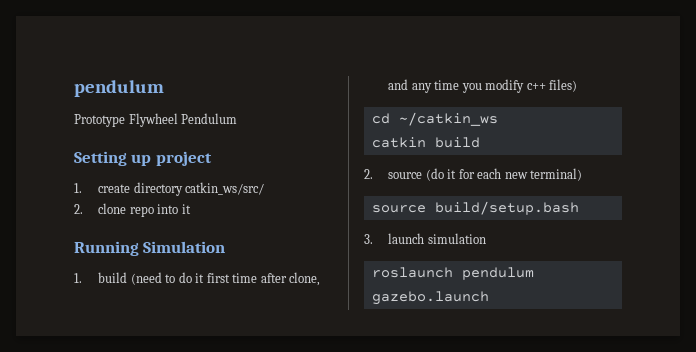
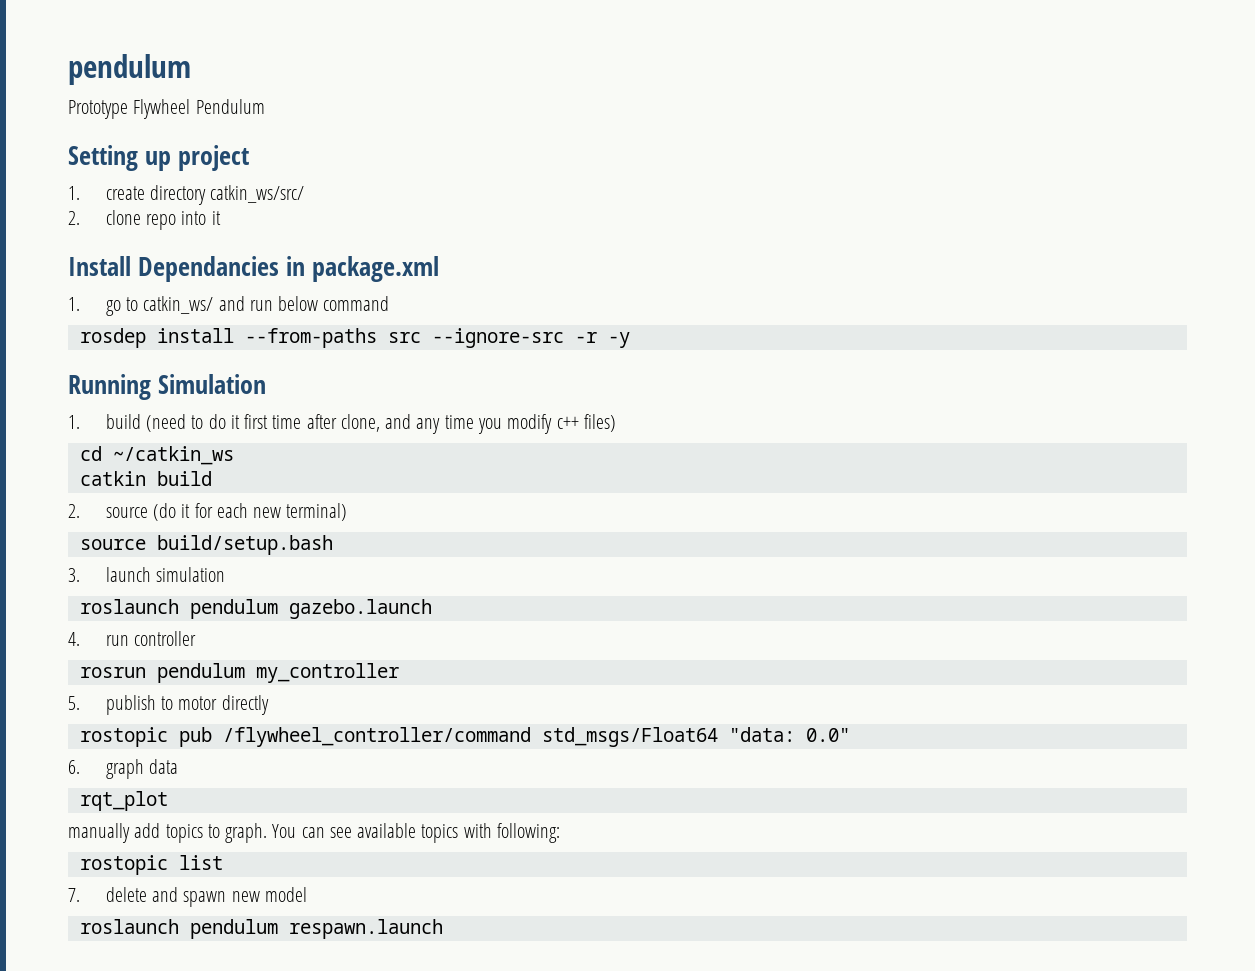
(191, 209) none -> [68,256,440,282] [68,296,390,316] [79,328,630,348] // Install Dependancies in package.xml // 1. go to catkin_ws/ and run below command // rosdep install --from-paths src --ignore-src -r -y
(489, 298) none -> [68,631,197,646] [79,663,399,683] [68,695,269,715] [79,727,850,747] [68,759,179,779] [79,791,168,811] [68,823,560,843] [79,855,223,875] [68,887,307,907] [79,919,443,939] // 4. run controller // rosrun pendulum my_controller // 5. publish to motor directly // rostopic pub /flywheel_controller/command std_msgs/Float64 "data: 0.0" // 6. graph data // rqt_plot // manually add topics to graph. You can see available topics with following: // rostopic list // 7. delete and spawn new model // roslaunch pendulum respawn.launch

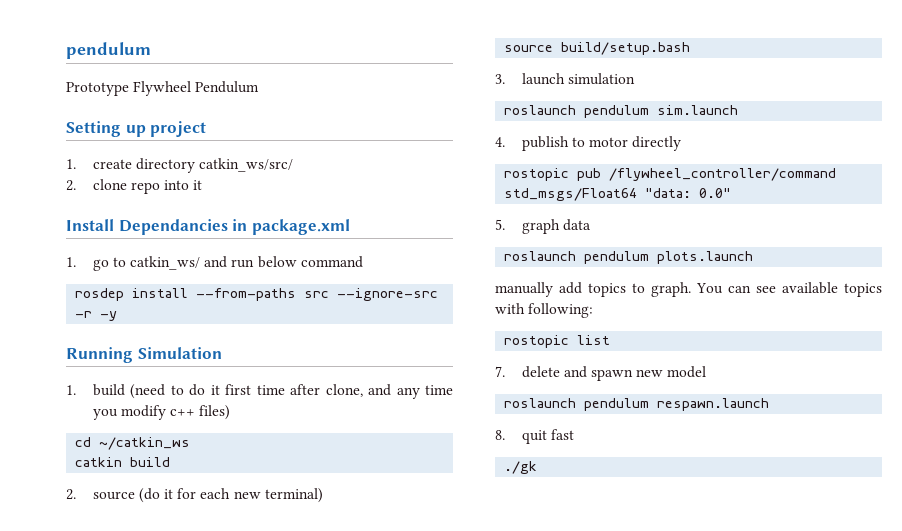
[288,599,432,619] [68,631,197,646] [79,663,399,683] [68,696,80,710] gazebo.launch // 4. run controller // rosrun pendulum my_controller // 5. -> [657,105,739,115] [495,137,505,147] sim.launch // 4.
[68,760,80,774] 6. -> [495,219,505,230] 5.
[79,791,168,811] rqt_plot -> [504,251,754,264] roslaunch pendulum plots.launch
(443, 929) none -> [495,429,574,444] [504,461,538,474] // 8. quit fast // ./gk

